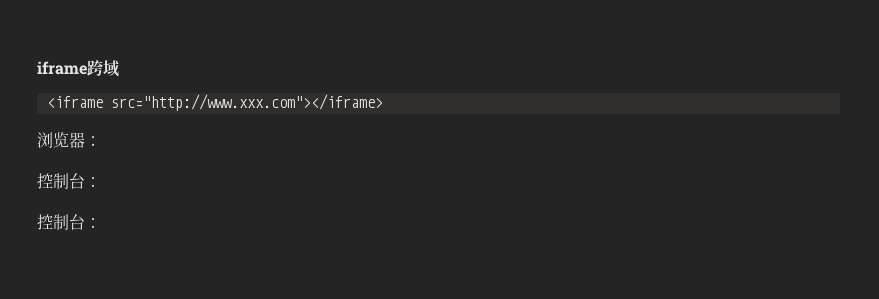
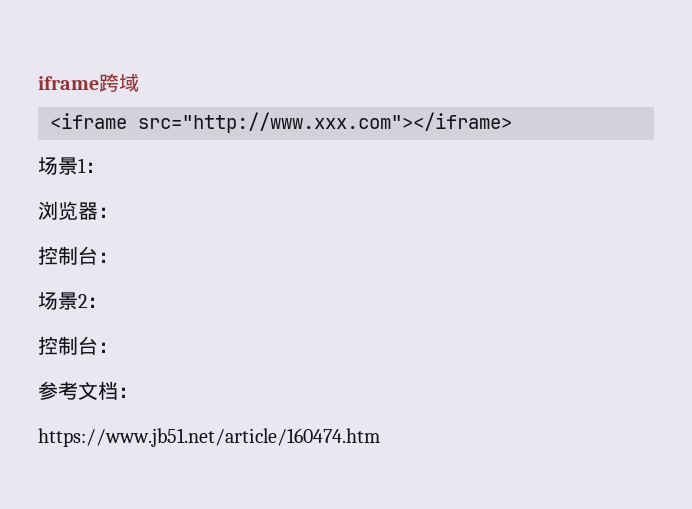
(383, 102) none -> [38,157,105,175] // 场景1：
[37,214,101,230] // 控制台： -> [38,292,107,310] [38,336,118,355] [38,381,138,400] [38,428,380,447] // 场景2： // 控制台： // 参考文档： // https://www.jb51.net/article/160474.htm

